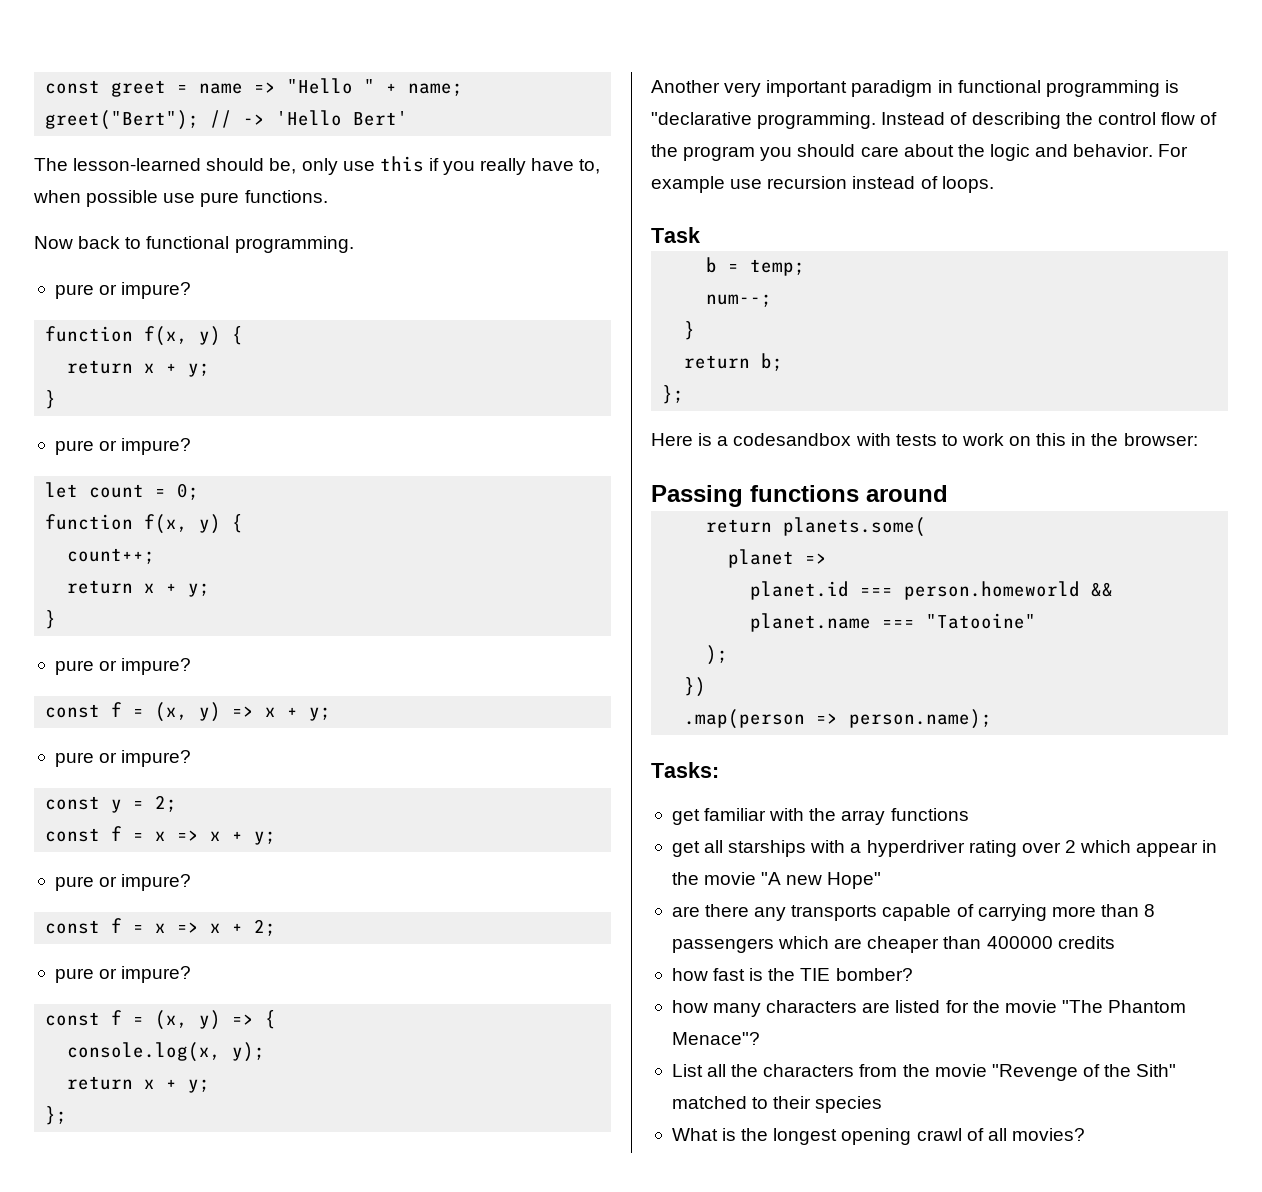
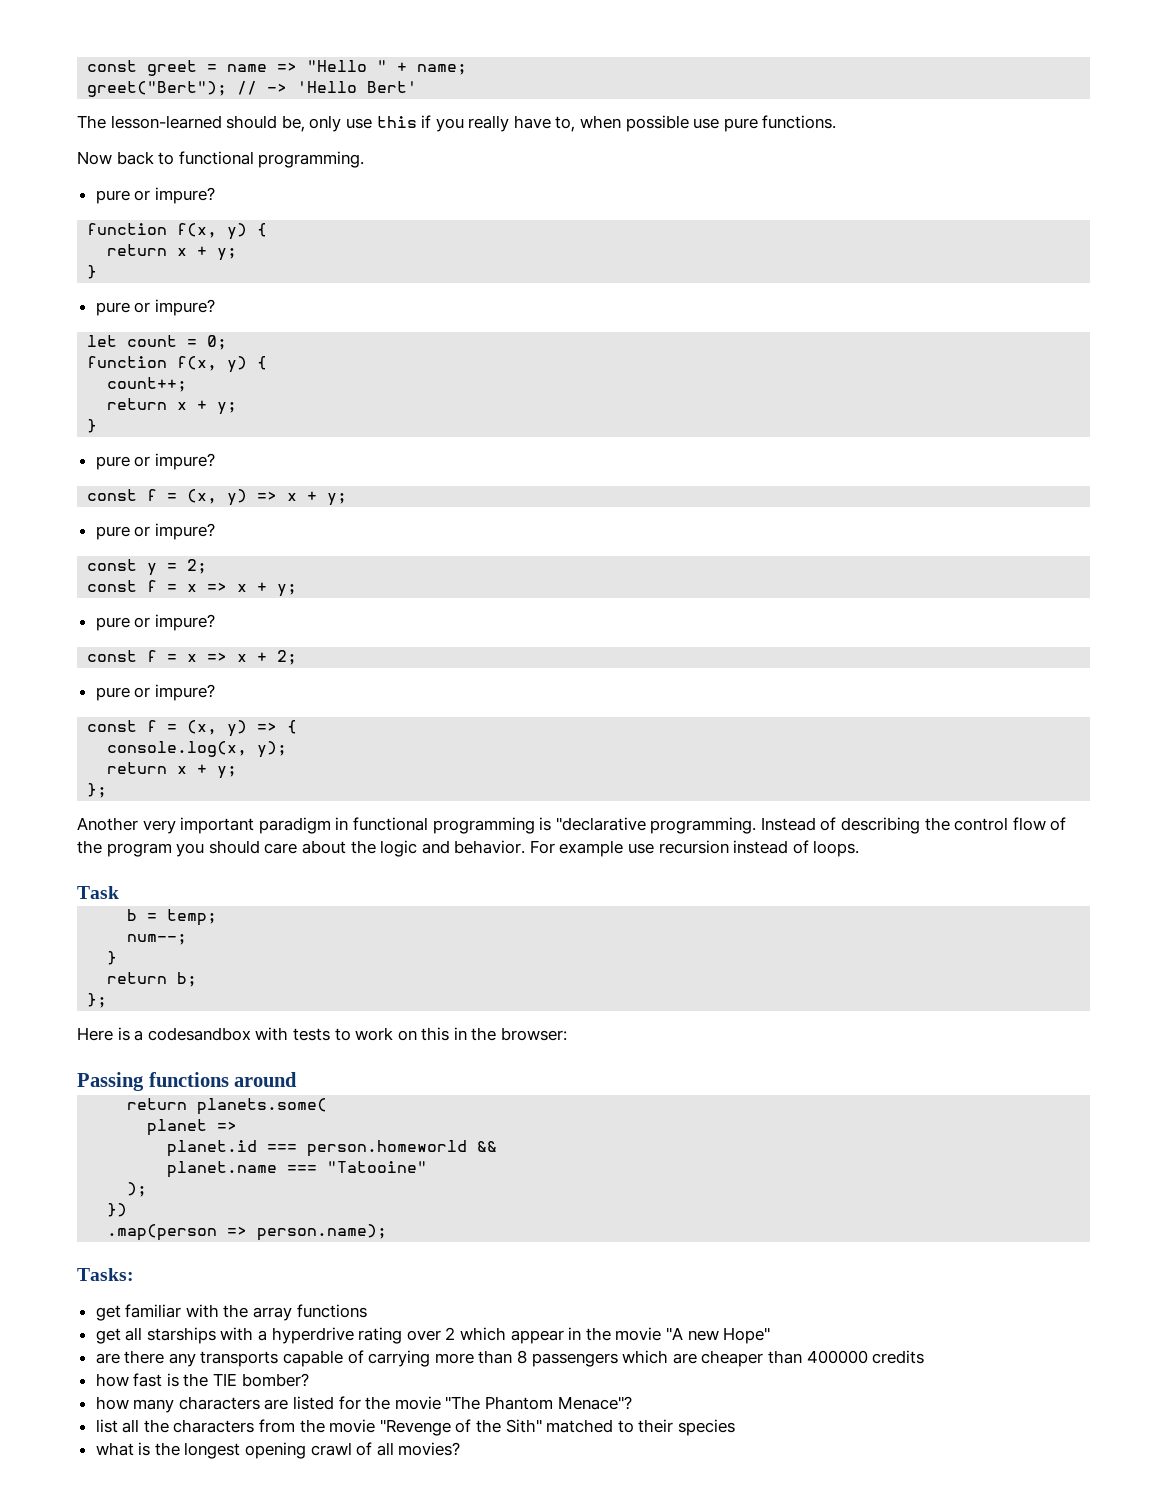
[866,840,965,857] hyperdriver -> [271,1327,354,1344] hyperdrive
[671,1064,703,1077] List -> [95,1419,118,1433] list
[671,1128,718,1141] What -> [95,1442,134,1456] what

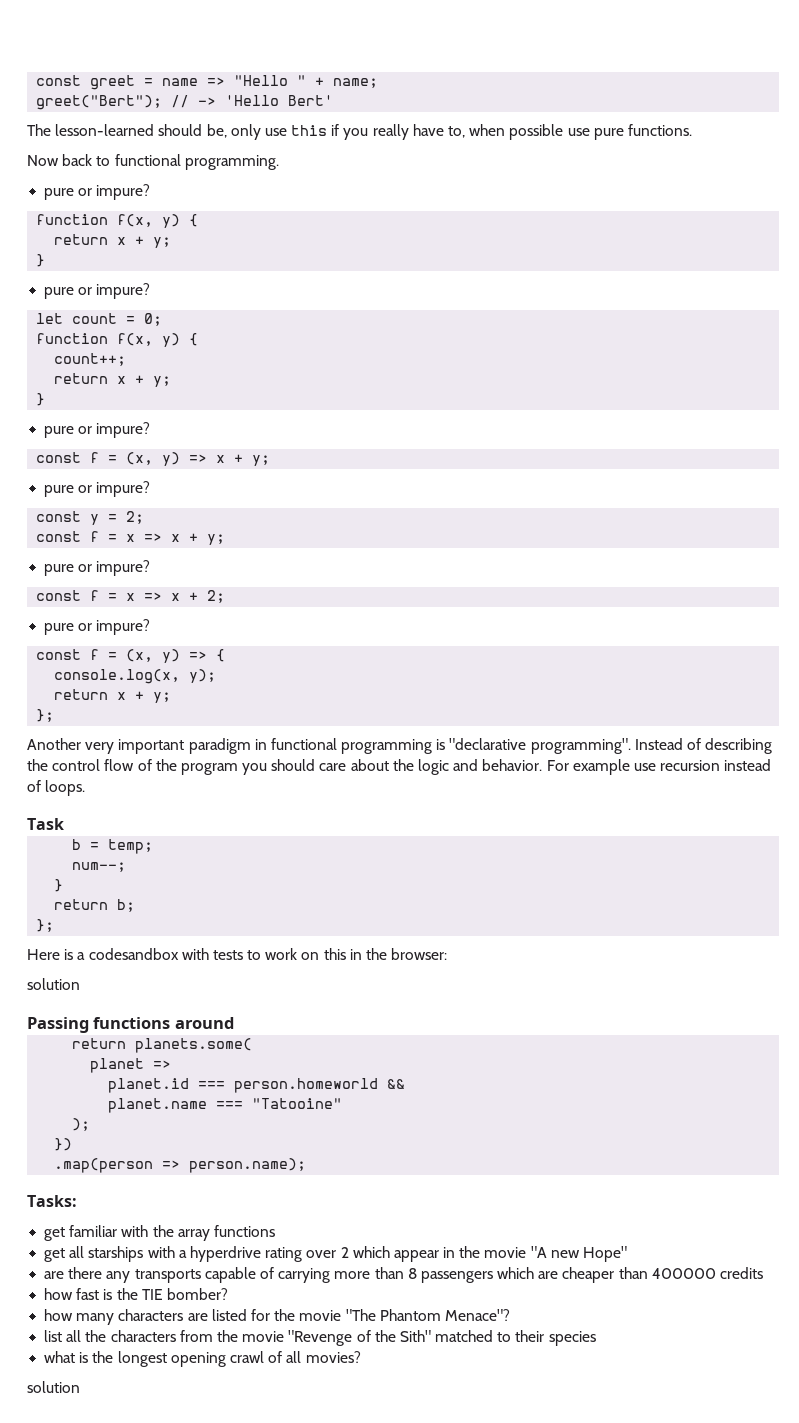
[650,817,757,834] programming. -> [530,738,631,754] programming".
(568, 1034) none -> [27,978,80,990] // solution
(461, 1449) none -> [27,1381,80,1393] // solution

